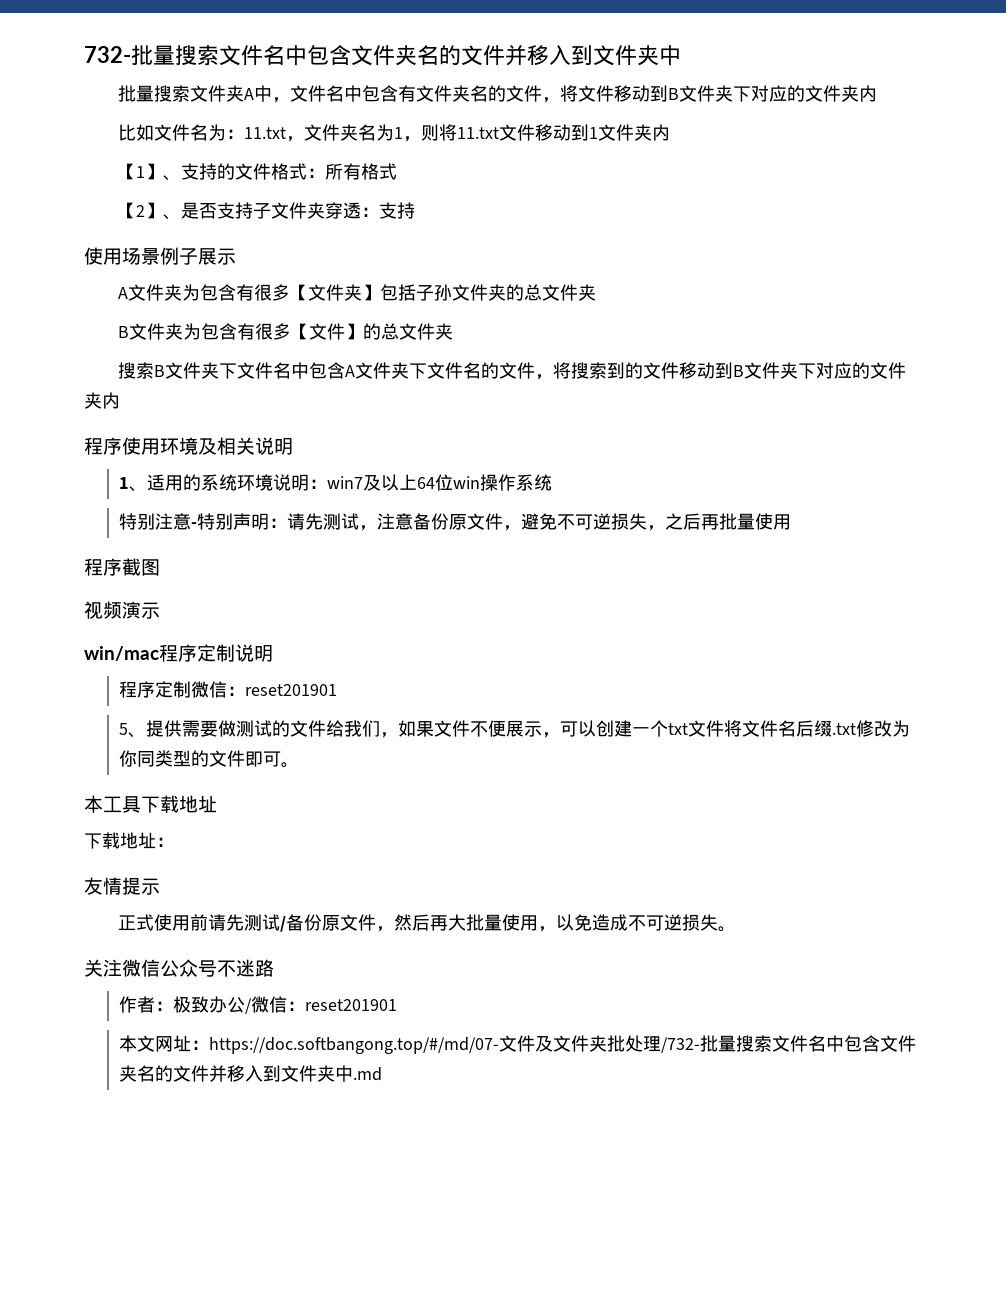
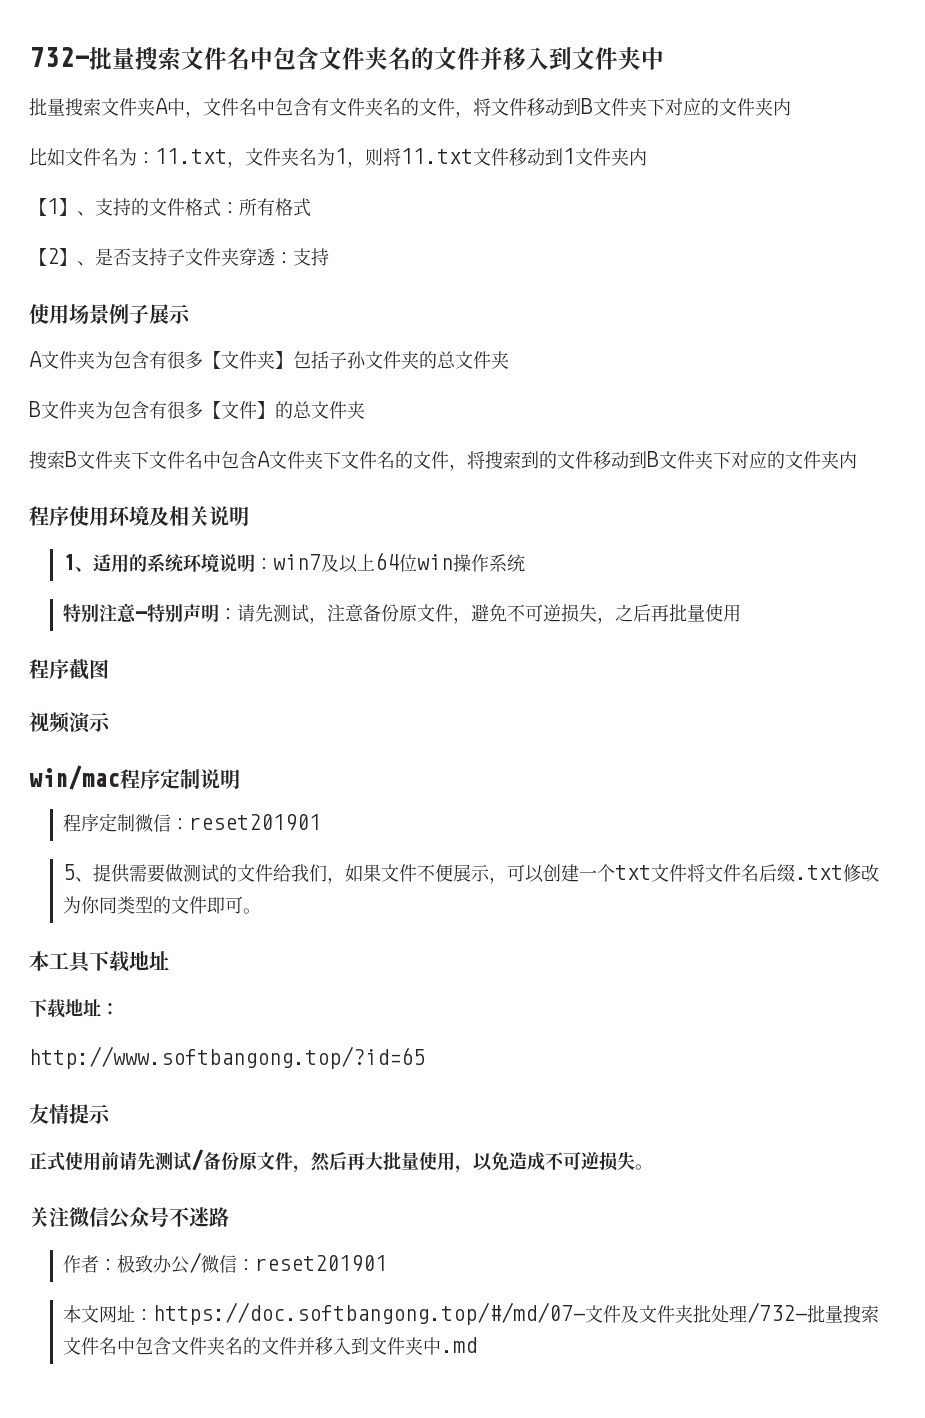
(174, 842) none -> [29,1046,425,1069] // http://www.softbangong.top/?id=65

